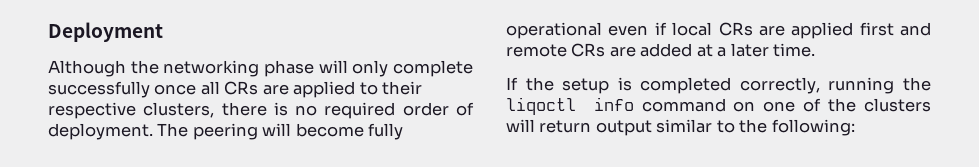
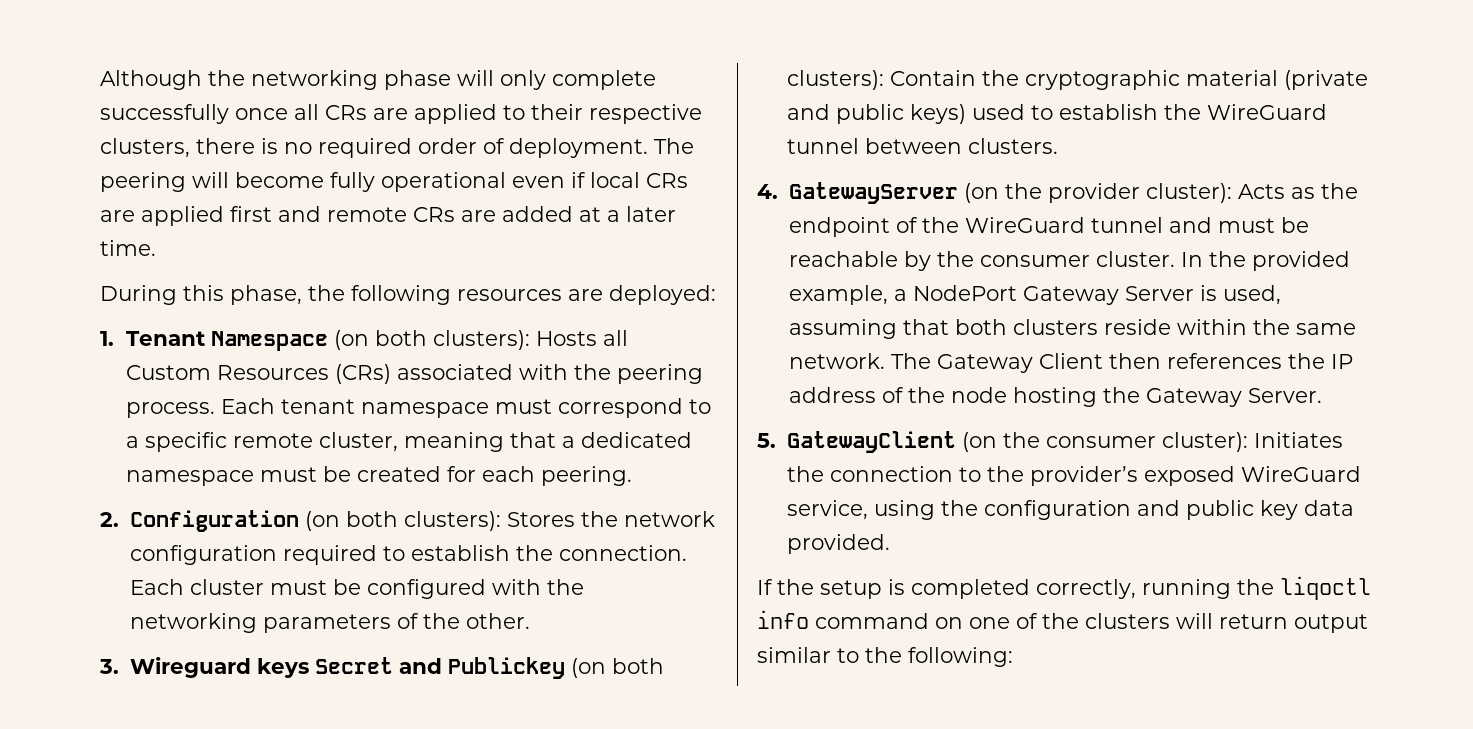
[48,22,163,42] Deployment // -> (100, 80) none
(816, 50) none -> [100,285,716,305] [100,330,629,351] [126,364,704,384] [126,398,712,418] [126,432,693,452] [126,466,633,486] [100,510,715,532] [129,545,687,565] [129,579,584,599] [129,613,530,633] [99,657,664,679] [786,70,1368,90] [786,104,1327,124] [786,138,1058,154] [757,182,1358,204] [788,217,1309,237] [788,251,1350,271] [788,285,1281,305] [788,319,1356,339] [788,353,1353,373] [788,387,1322,407] [757,431,1343,453] [786,466,1361,486] [786,500,1354,520] [786,534,890,554] // During this phase, the following resources are deployed: // 1. Tenant Namespace (on both clusters): Hosts all Custom Resources (CRs) associated with the peering process. Each tenant namespace must correspond to a specific remote cluster, meaning that a dedicated namespace must be created for each peering. // 2. Configuration (on both clusters): Stores the network configuration required to establish the connection. Each cluster must be configured with the networking parameters of the other. // 3. Wireguard keys Secret and Publickey (on both clusters): Contain the cryptographic material (private and public keys) used to establish the WireGuard tunnel between clusters. // 4. GatewayServer (on the provider cluster): Acts as the endpoint of the WireGuard tunnel and must be reachable by the consumer cluster. In the provided example, a NodePort Gateway Server is used, assuming that both clusters reside within the same network. The Gateway Client then references the IP address of the node hosting the Gateway Server. // 5. GatewayClient (on the consumer cluster): Initiates the connection to the provider’s exposed WireGuard service, using the configuration and public key data provided.

